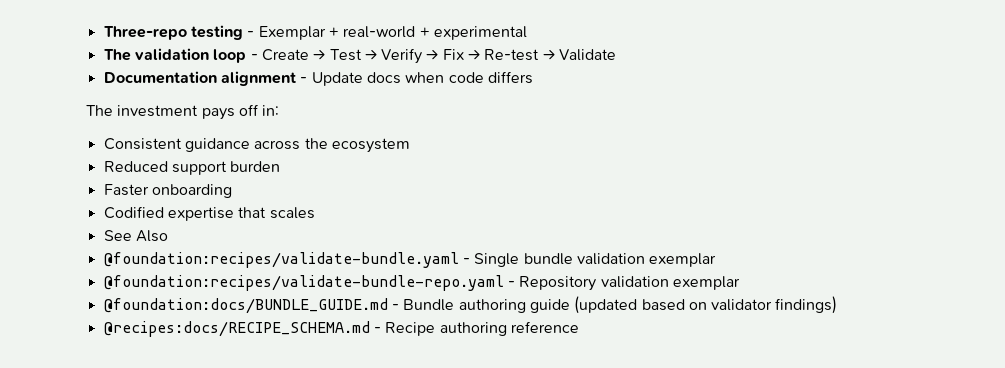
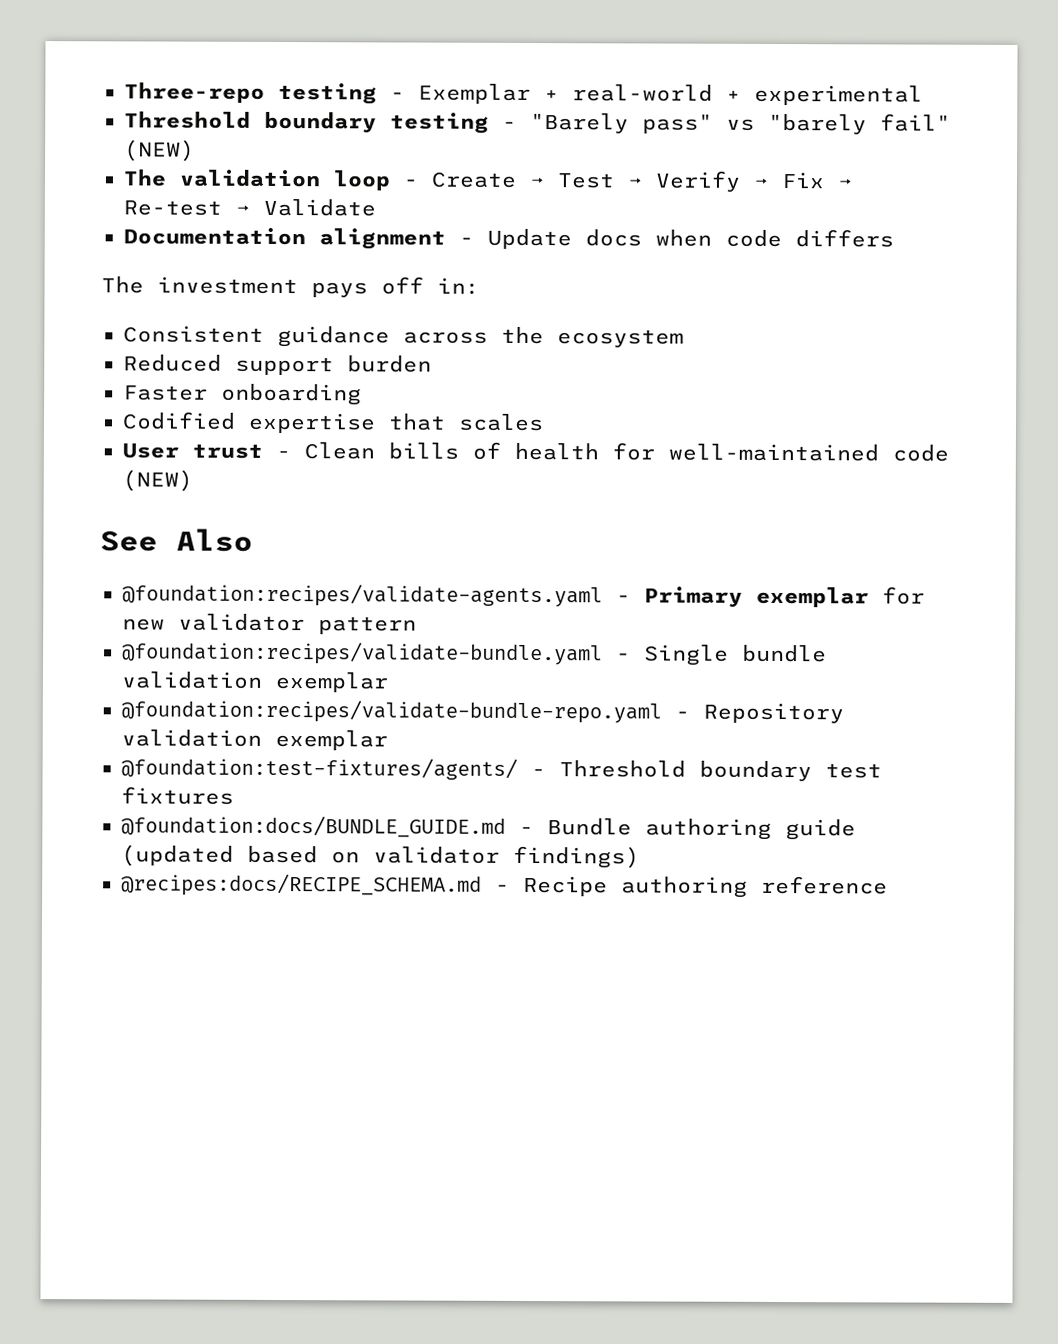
(527, 33) none -> [124,111,951,135] [124,139,195,162] // Threshold boundary testing - "Barely pass" vs "barely fail" (NEW)
[103,230,168,242] See Also -> [122,441,949,462] [122,469,193,492] [100,528,253,552] [122,583,925,608] [122,613,417,635] User trust - Clean bills of health for well-maintained code (NEW) // See Also // @foundation:recipes/validate-agents.yaml - Primary exemplar for new validator pattern
(740, 283) none -> [121,757,882,782] [121,786,234,805] // @foundation:test-fixtures/agents/ - Threshold boundary test fixtures

